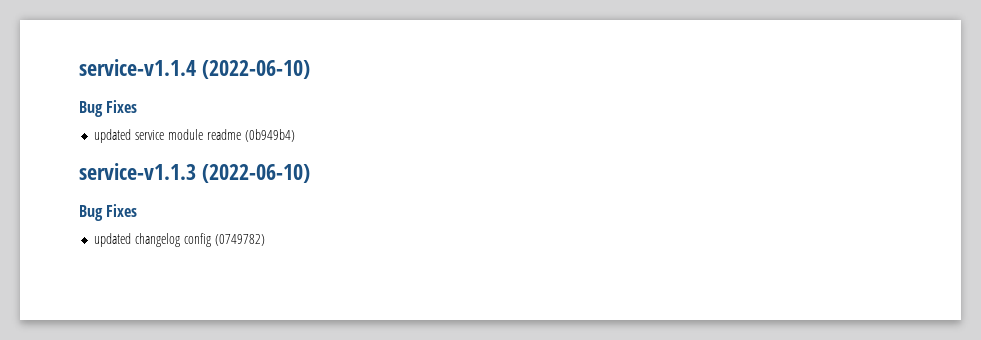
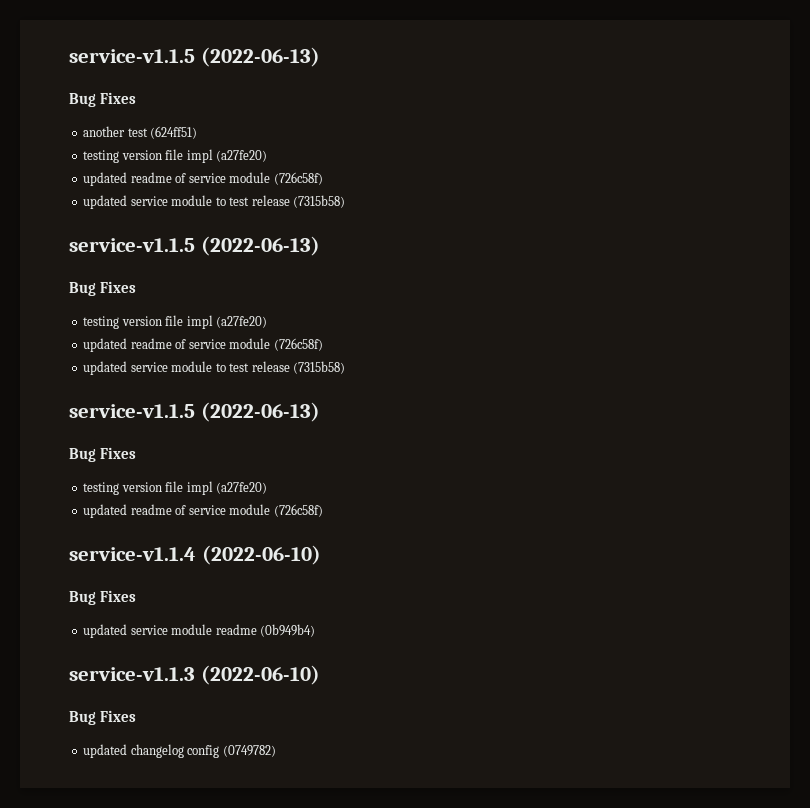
(79, 67) none -> [69,47,320,67] [69,92,137,107] [83,126,198,139] [83,149,268,163] [83,172,323,186] [83,195,346,209] [69,236,320,256] [69,281,137,296] [83,315,268,329] [83,338,323,352] [83,361,346,375] [69,402,320,422] [69,447,137,462] [83,481,268,495] [83,504,323,518] service-v1.1.5 (2022-06-13) // Bug Fixes // another test (624ff51) // testing version file impl (a27fe20) // updated readme of service module (726c58f) // updated service module to test release (7315b58) // service-v1.1.5 (2022-06-13) // Bug Fixes // testing version file impl (a27fe20) // updated readme of service module (726c58f) // updated service module to test release (7315b58) // service-v1.1.5 (2022-06-13) // Bug Fixes // testing version file impl (a27fe20) // updated readme of service module (726c58f) //

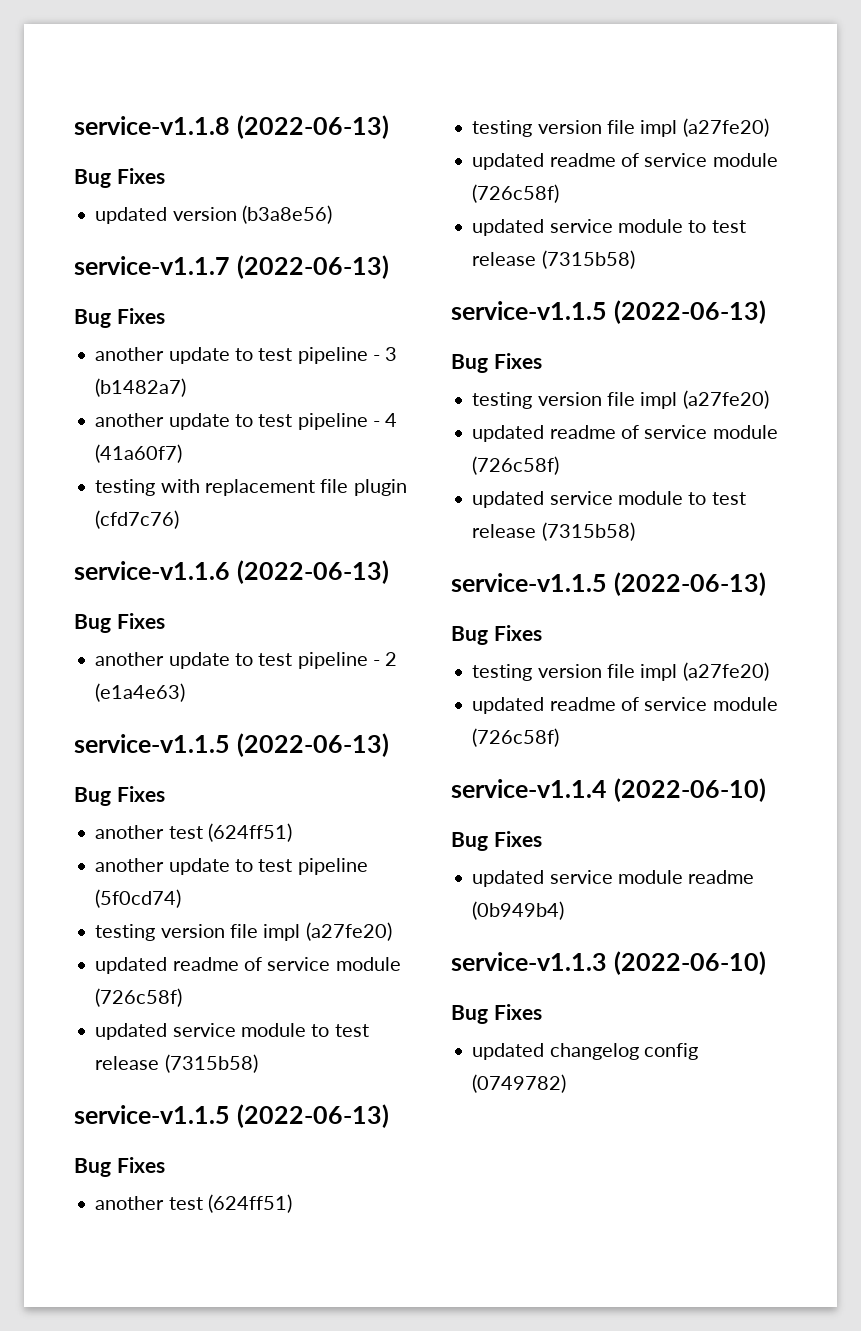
(69, 56) none -> [74,115,389,139] [74,168,165,188] [95,205,332,224] [74,255,389,279] [74,308,165,328] [95,347,398,364] [95,378,187,397] [95,413,398,430] [95,444,183,463] [95,479,407,496] [95,510,180,529] [74,560,389,584] [74,613,165,633] [95,652,398,669] [95,683,186,702] [74,733,389,757] [74,786,165,806] [95,823,292,842] [95,858,368,875] [95,889,182,908] [95,922,392,941] [95,957,401,974] [95,988,183,1007] [95,1023,369,1040] [95,1054,258,1073] service-v1.1.8 (2022-06-13) // Bug Fixes // updated version (b3a8e56) // service-v1.1.7 (2022-06-13) // Bug Fixes // another update to test pipeline - 3 (b1482a7) // another update to test pipeline - 4 (41a60f7) // testing with replacement file plugin (cfd7c76) // service-v1.1.6 (2022-06-13) // Bug Fixes // another update to test pipeline - 2 (e1a4e63) // service-v1.1.5 (2022-06-13) // Bug Fixes // another test (624ff51) // another update to test pipeline (5f0cd74) // testing version file impl (a27fe20) // updated readme of service module (726c58f) // updated service module to test release (7315b58) //

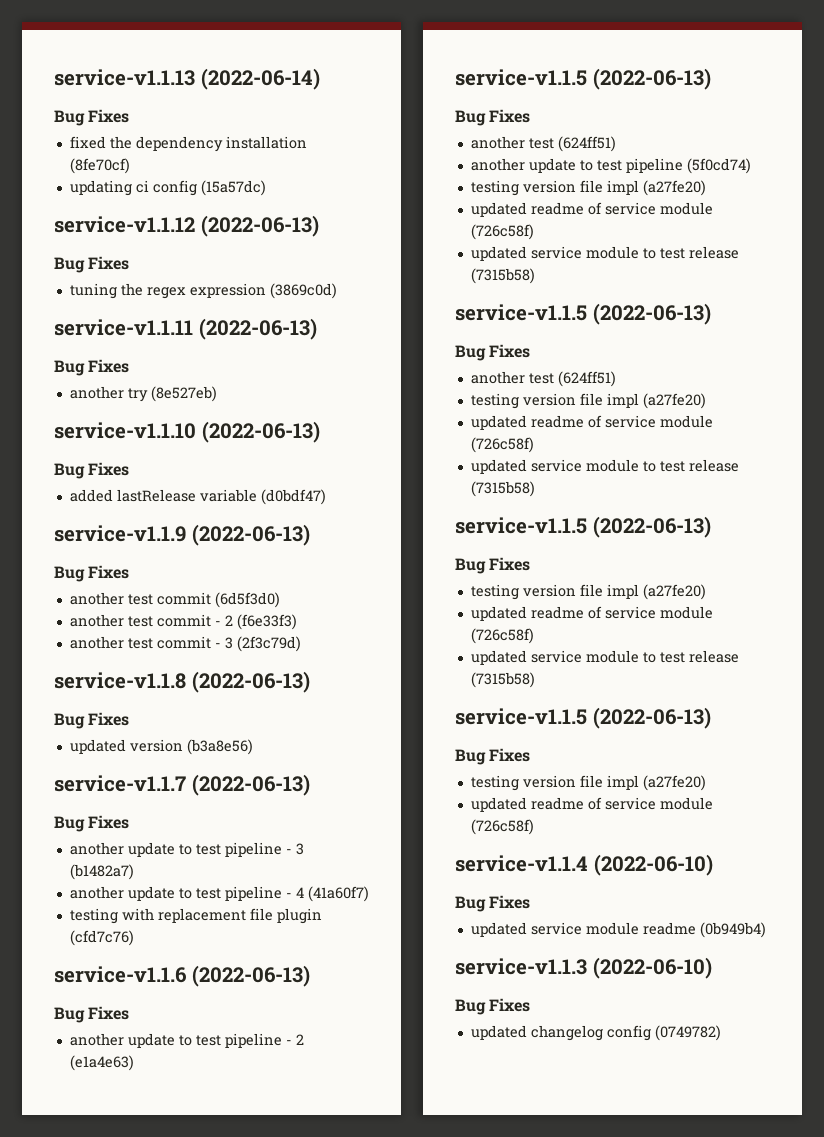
(74, 125) none -> [54,68,320,90] [54,109,130,126] [69,136,307,152] [69,158,130,174] [69,180,266,196] [54,215,319,237] [54,256,130,273] [69,283,337,299] [54,318,317,340] [54,359,130,376] [69,386,217,402] [54,421,320,443] [54,462,130,479] [69,489,326,505] [54,524,310,546] [54,565,130,582] [69,592,280,608] [69,614,297,630] [69,636,301,652] service-v1.1.13 (2022-06-14) // Bug Fixes // fixed the dependency installation (8fe70cf) // updating ci config (15a57dc) // service-v1.1.12 (2022-06-13) // Bug Fixes // tuning the regex expression (3869c0d) // service-v1.1.11 (2022-06-13) // Bug Fixes // another try (8e527eb) // service-v1.1.10 (2022-06-13) // Bug Fixes // added lastRelease variable (d0bdf47) // service-v1.1.9 (2022-06-13) // Bug Fixes // another test commit (6d5f3d0) // another test commit - 2 (f6e33f3) // another test commit - 3 (2f3c79d) //

